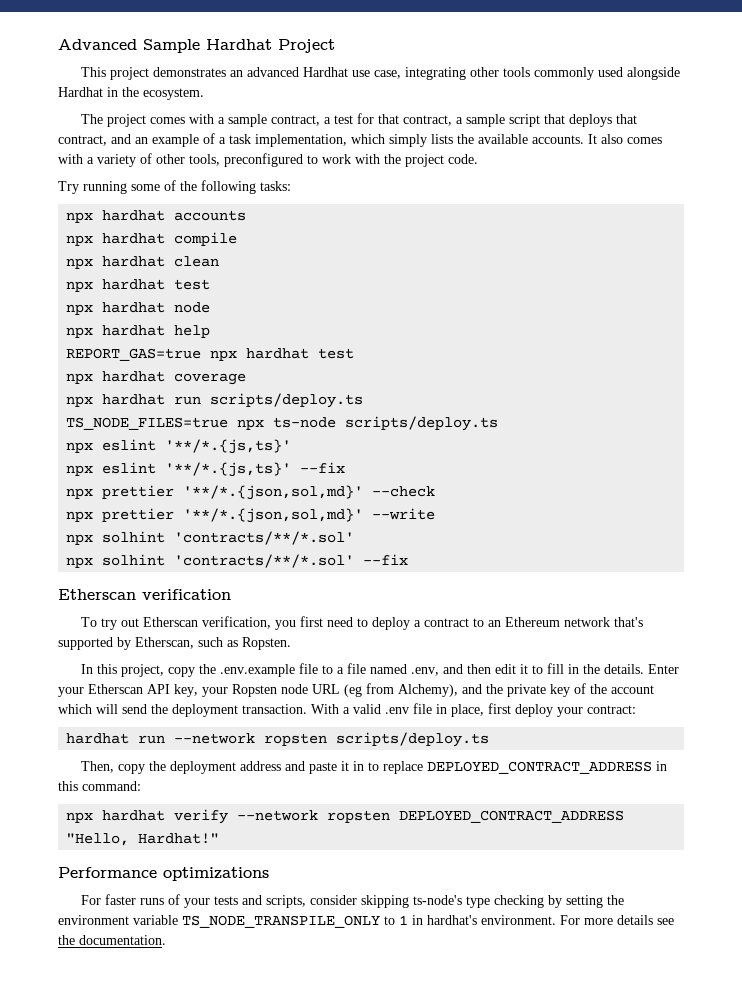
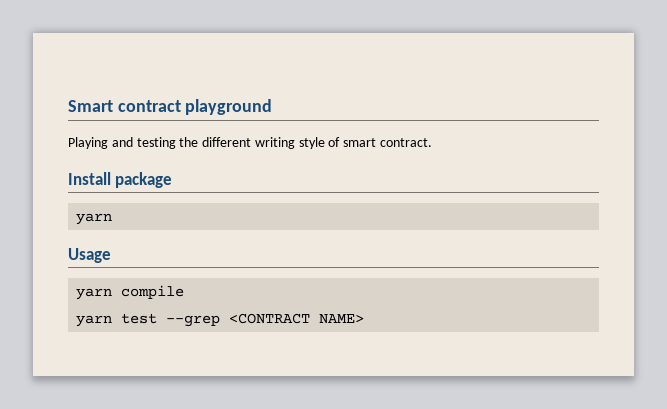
[58,39,335,53] [81,67,681,80] [58,87,204,100] [81,113,638,127] [58,133,662,147] [58,153,478,167] [58,180,291,194] [66,210,247,223] [66,232,238,246] [66,256,220,269] [66,279,211,292] [66,302,211,315] [66,325,211,338] [66,348,355,361] [66,371,247,385] [66,393,364,408] [66,416,499,431] [66,439,292,454] [66,462,346,477] [66,485,436,500] [66,508,436,523] [66,531,355,545] [66,554,409,568] [58,589,231,600] [81,616,644,630] [58,637,291,650] [81,663,680,677] [58,683,654,697] [58,703,636,717] [66,732,490,747] [81,761,668,774] [58,781,141,791] [66,809,625,824] [66,833,220,846] [58,867,269,881] [81,894,625,908] [58,915,674,928] [58,935,166,945] Advanced Sample Hardhat Project // This project demonstrates an advanced Hardhat use case, integrating other tools commonly used alongside Hardhat in the ecosystem. // The project comes with a sample contract, a test for that contract, a sample script that deploys that contract, and an example of a task implementation, which simply lists the available accounts. It also comes with a variety of other tools, preconfigured to work with the project code. // Try running some of the following tasks: // npx hardhat accounts // npx hardhat compile // npx hardhat clean // npx hardhat test // npx hardhat node // npx hardhat help // REPORT_GAS=true npx hardhat test // npx hardhat coverage // npx hardhat run scripts/deploy.ts // TS_NODE_FILES=true npx ts-node scripts/deploy.ts // npx eslint '**/*.{js,ts}' // npx eslint '**/*.{js,ts}' --fix // npx prettier '**/*.{json,sol,md}' --check // npx prettier '**/*.{json,sol,md}' --write // npx solhint 'contracts/**/*.sol' // npx solhint 'contracts/**/*.sol' --fix // Etherscan verification // To try out Etherscan verification, you first need to deploy a contract to an Ethereum network that's supported by Etherscan, such as Ropsten. // In this project, copy the .env.example file to a file named .env, and then edit it to fill in the details. Enter your Etherscan API key, your Ropsten node URL (eg from Alchemy), and the private key of the account which will send the deployment transaction. With a valid .env file in place, first deploy your contract: // hardhat run --network ropsten scripts/deploy.ts // Then, copy the deployment address and paste it in to replace DEPLOYED_CONTRACT_ADDRESS in this command: // npx hardhat verify --network ropsten DEPLOYED_CONTRACT_ADDRESS "Hello, Hardhat!" // Performance optimizations // For faster runs of your tests and scripts, consider skipping ts-node's type checking by setting the environment variable TS_NODE_TRANSPILE_ONLY to 1 in hardhat's environment. For more details see the documentation. -> [68,99,273,115] [68,137,433,149] [68,172,173,188] [76,213,113,225] [68,248,111,263] [76,285,185,300] [76,313,365,327] Smart contract playground // Playing and testing the different writing style of smart contract. // Install package // yarn // Usage // yarn compile // yarn test --grep <CONTRACT NAME>

